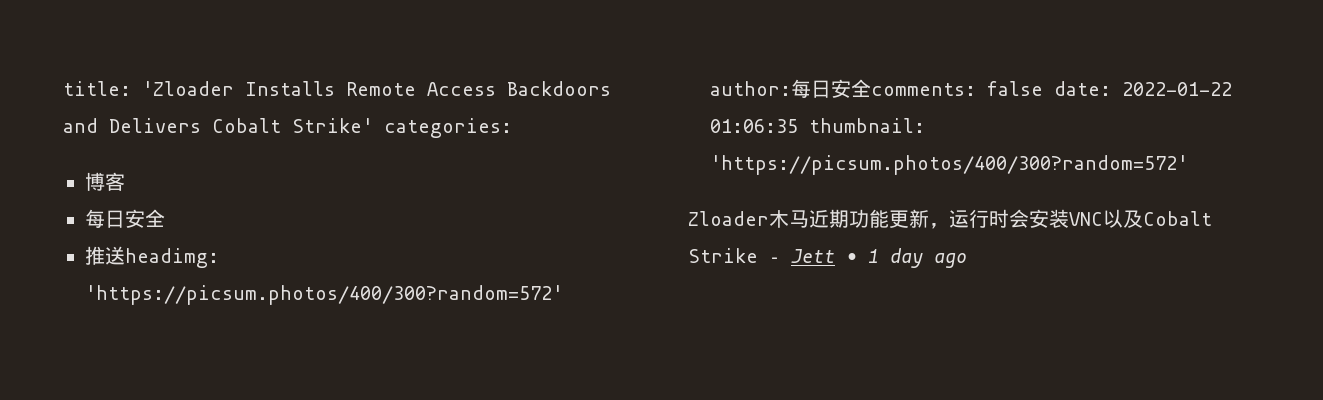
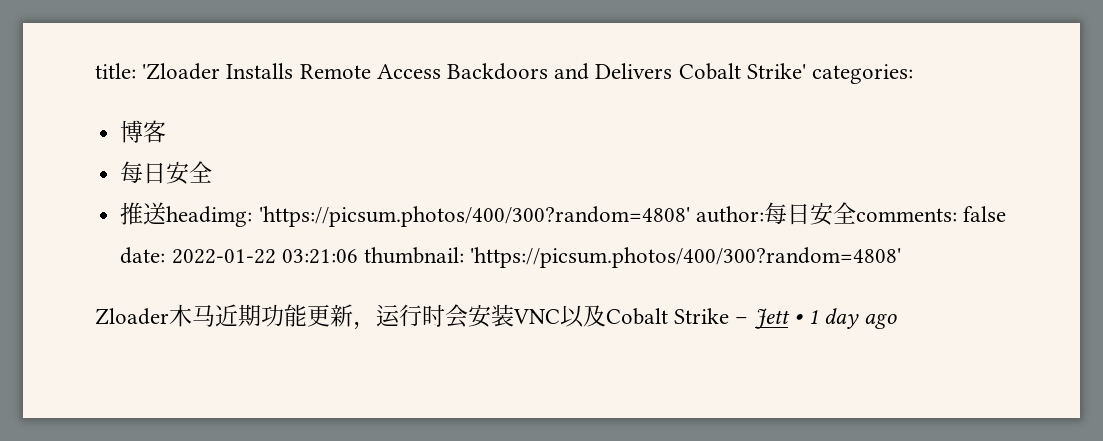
[85,285,563,305] 'https://picsum.photos/400/300?random=572' -> [258,206,690,227] 'https://picsum.photos/400/300?random=4808'
[710,118,925,133] [710,155,1188,175] 01:06:35 thumbnail: 'https://picsum.photos/400/300?random=572' -> [281,247,902,268] 03:21:06 thumbnail: 'https://picsum.photos/400/300?random=4808'

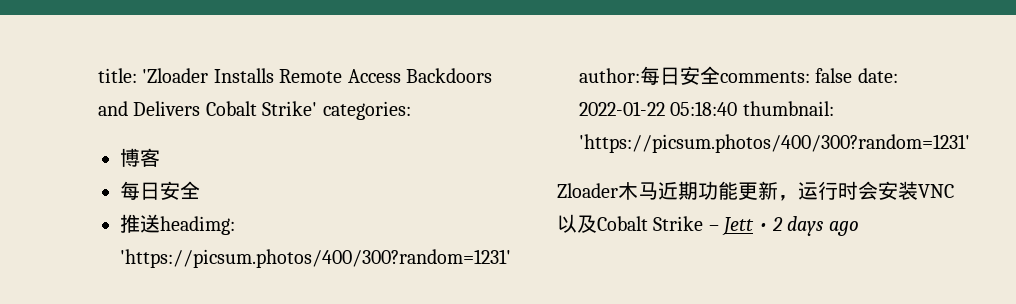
[258,206,690,227] 'https://picsum.photos/400/300?random=4808' -> [120,249,511,268] 'https://picsum.photos/400/300?random=1231'
[281,247,902,268] 03:21:06 thumbnail: 'https://picsum.photos/400/300?random=4808' -> [670,101,834,116] [579,134,970,153] 05:18:40 thumbnail: 'https://picsum.photos/400/300?random=1231'
[808,308,860,329] 1 day -> [772,216,824,236] 2 days

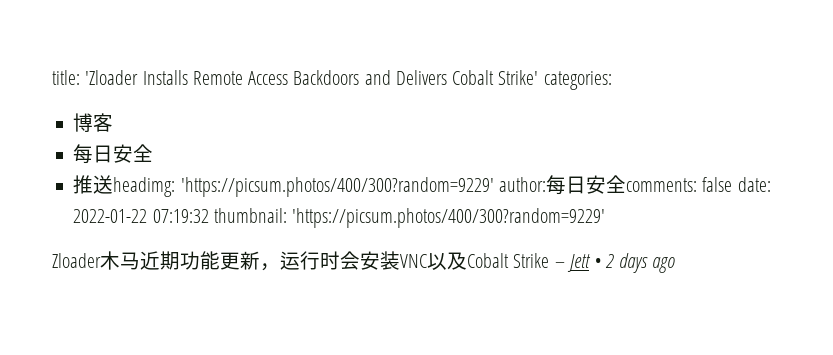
[120,249,511,268] 'https://picsum.photos/400/300?random=1231' -> [180,177,494,197] 'https://picsum.photos/400/300?random=9229'
[670,101,834,116] [579,134,970,153] 05:18:40 thumbnail: 'https://picsum.photos/400/300?random=1231' -> [152,208,606,228] 07:19:32 thumbnail: 'https://picsum.photos/400/300?random=9229'

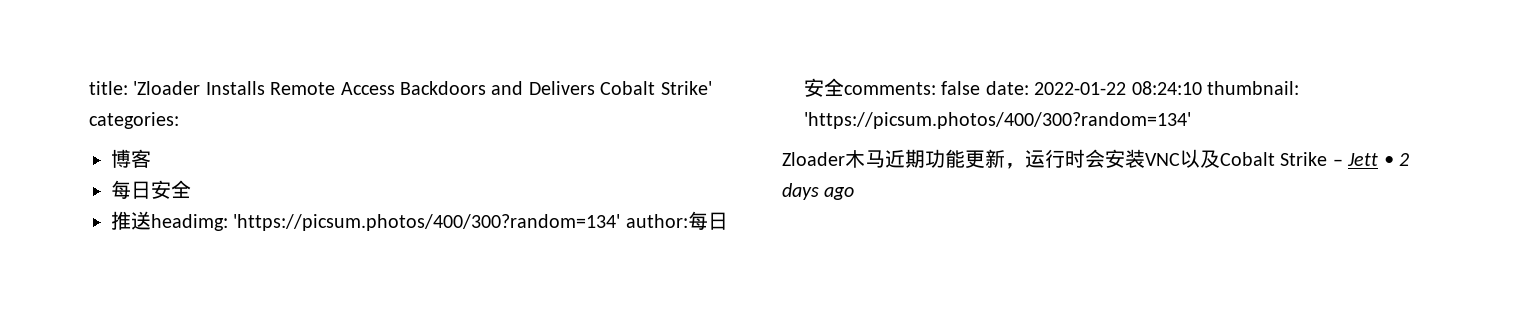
[180,177,494,197] 'https://picsum.photos/400/300?random=9229' -> [233,214,621,231] 'https://picsum.photos/400/300?random=134'
[152,208,606,228] 07:19:32 thumbnail: 'https://picsum.photos/400/300?random=9229' -> [1131,81,1299,95] [804,112,1191,129] 08:24:10 thumbnail: 'https://picsum.photos/400/300?random=134'

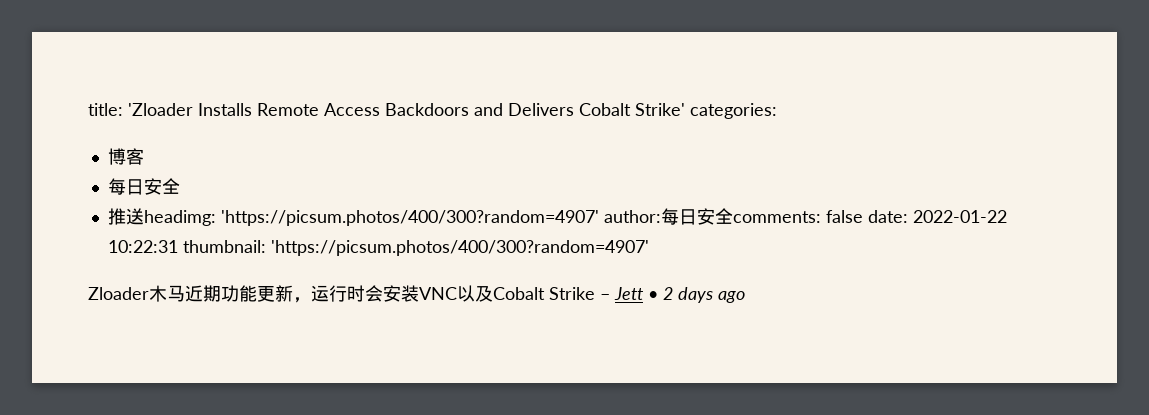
[233,214,621,231] 'https://picsum.photos/400/300?random=134' -> [220,210,599,226] 'https://picsum.photos/400/300?random=4907'
[1131,81,1299,95] [804,112,1191,129] 08:24:10 thumbnail: 'https://picsum.photos/400/300?random=134' -> [107,240,649,256] 10:22:31 thumbnail: 'https://picsum.photos/400/300?random=4907'

